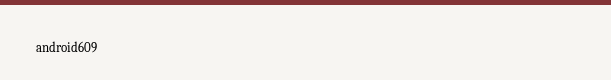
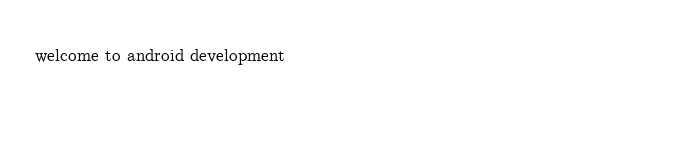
[36,41,97,53] android609 -> [35,49,285,65] welcome to android development

